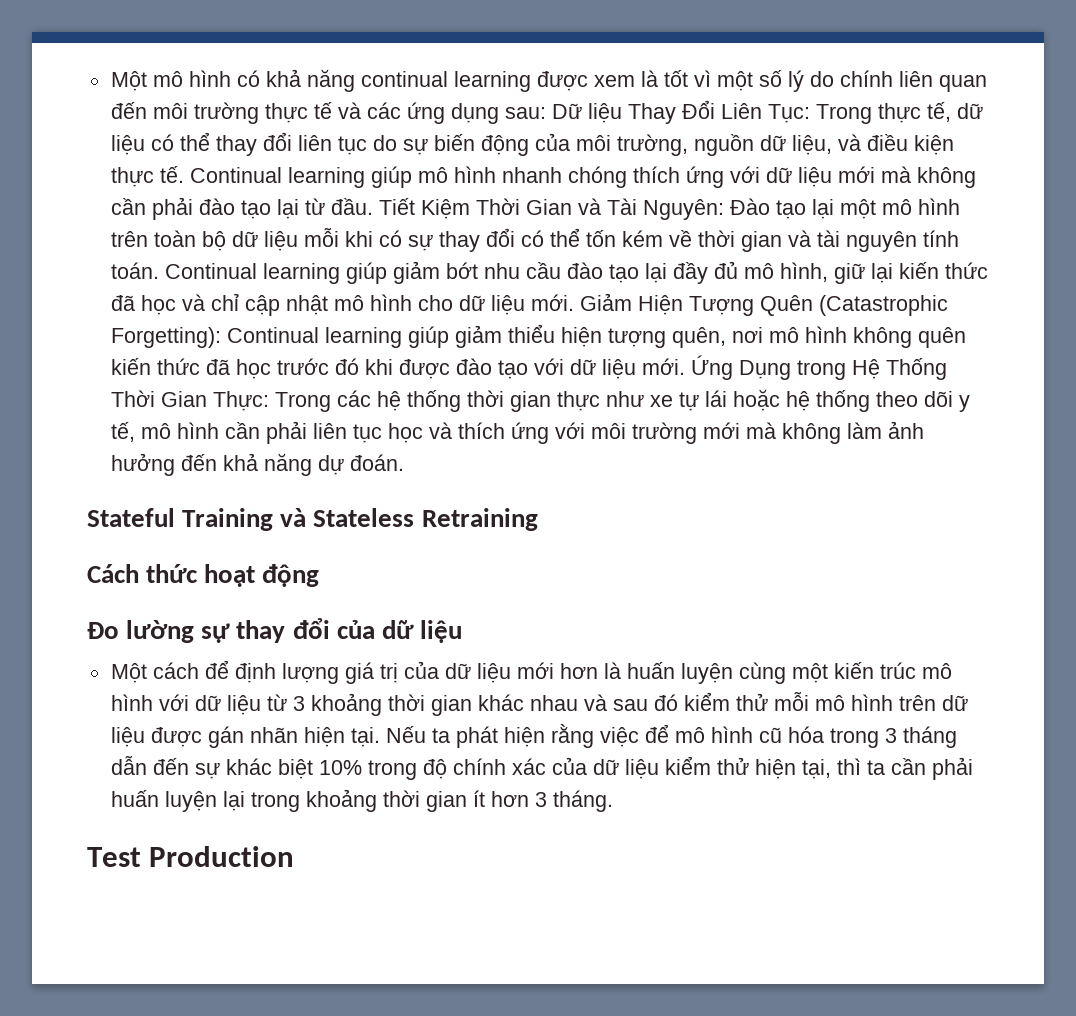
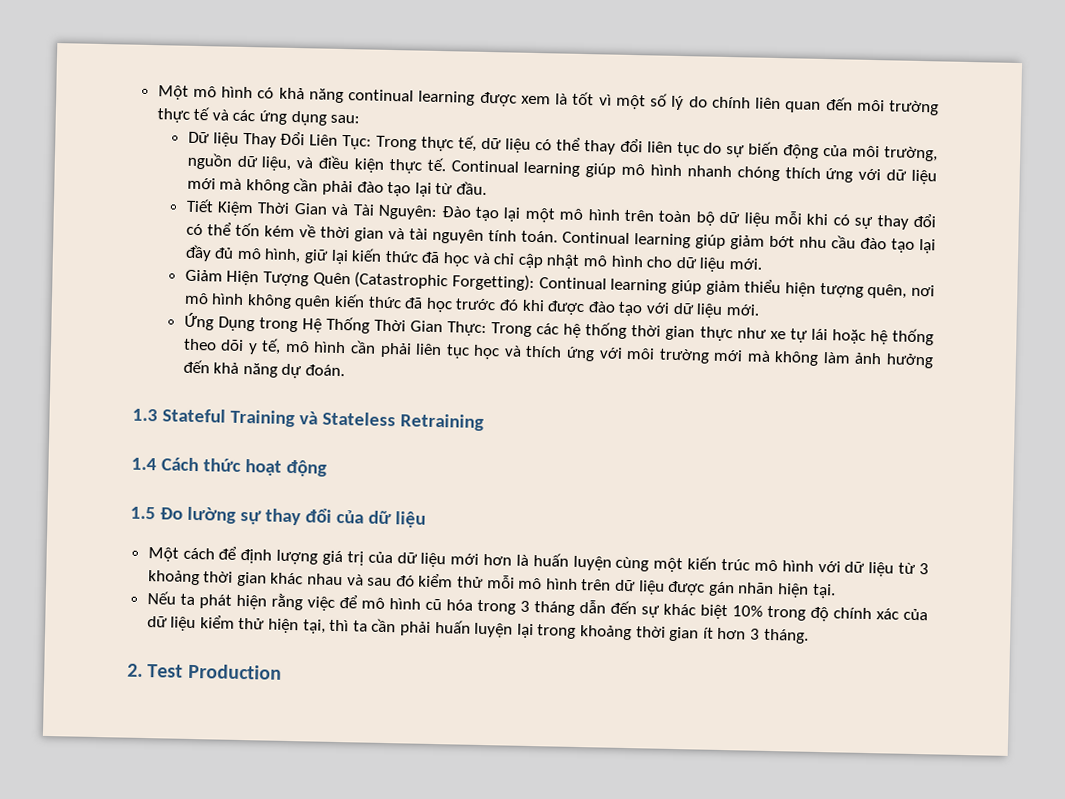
(546, 113) none -> (361, 119) //
(373, 206) none -> (487, 188) //
(574, 302) none -> (762, 264) //
(685, 366) none -> (760, 309) //
(404, 462) none -> [132,408,158,422] 1.3
(538, 519) none -> [131,457,157,471] 1.4
(320, 575) none -> [130,506,156,520] 1.5
(380, 737) none -> (836, 591) //
(613, 801) none -> [127,663,143,677] 2.

